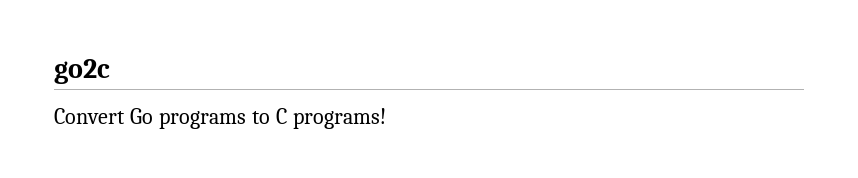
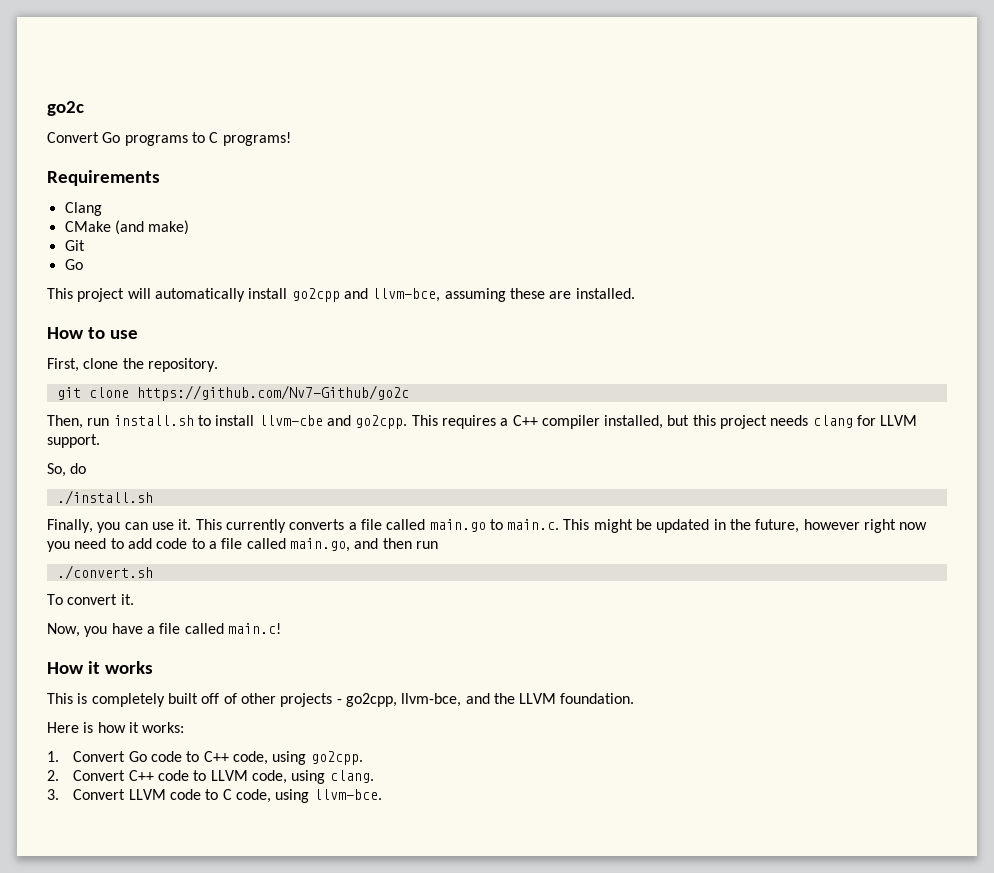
(386, 118) none -> [47,170,160,186] [64,202,102,216] [64,220,190,235] [64,240,85,251] [64,259,83,270] [47,288,635,302] [47,327,138,339] [47,358,218,372] [56,385,409,401] [47,415,918,429] [47,434,100,448] [47,463,87,477] [56,490,153,505] [47,519,928,533] [47,538,438,552] [56,565,153,580] [47,594,134,605] [47,623,281,637] [47,661,153,674] [47,693,635,707] [47,722,185,733] [47,751,363,765] [47,770,374,784] [47,789,382,803] // Requirements // Clang // CMake (and make) // Git // Go // This project will automatically install go2cpp and llvm-bce, assuming these are installed. // How to use // First, clone the repository. // git clone https://github.com/Nv7-Github/go2c // Then, run install.sh to install llvm-cbe and go2cpp. This requires a C++ compiler installed, but this project needs clang for LLVM support. // So, do // ./install.sh // Finally, you can use it. This currently converts a file called main.go to main.c. This might be updated in the future, however right now you need to add code to a file called main.go, and then run // ./convert.sh // To convert it. // Now, you have a file called main.c! // How it works // This is completely built off of other projects - go2cpp, llvm-bce, and the LLVM foundation. // Here is how it works: // 1. Convert Go code to C++ code, using go2cpp. // 2. Convert C++ code to LLVM code, using clang. // 3. Convert LLVM code to C code, using llvm-bce.

